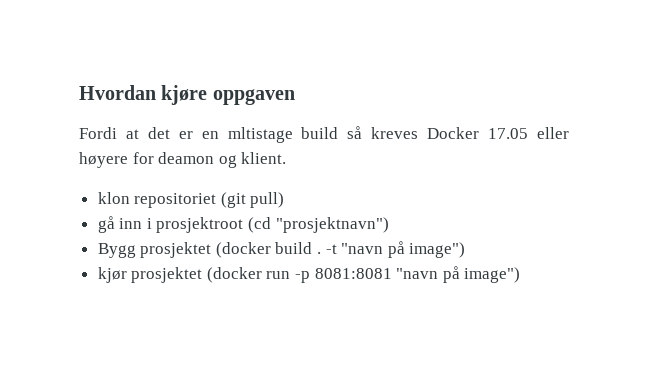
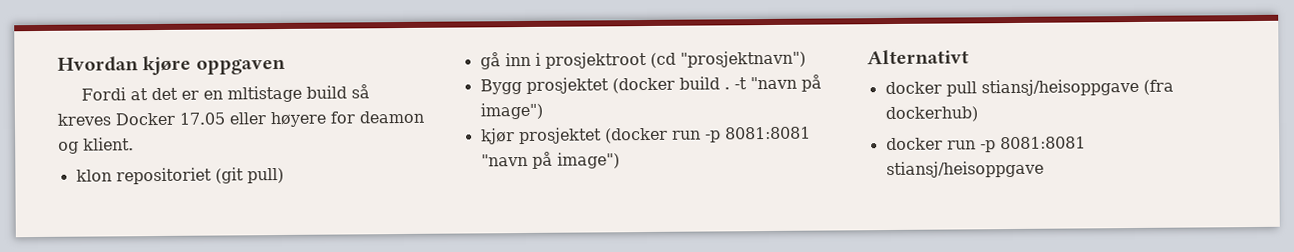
(521, 275) none -> [867,49,969,65] [884,78,1174,97] [884,106,978,123] [885,136,1086,153] [885,160,1044,179] // Alternativt // docker pull stiansj/heisoppgave (fra dockerhub) // docker run -p 8081:8081 stiansj/heisoppgave

